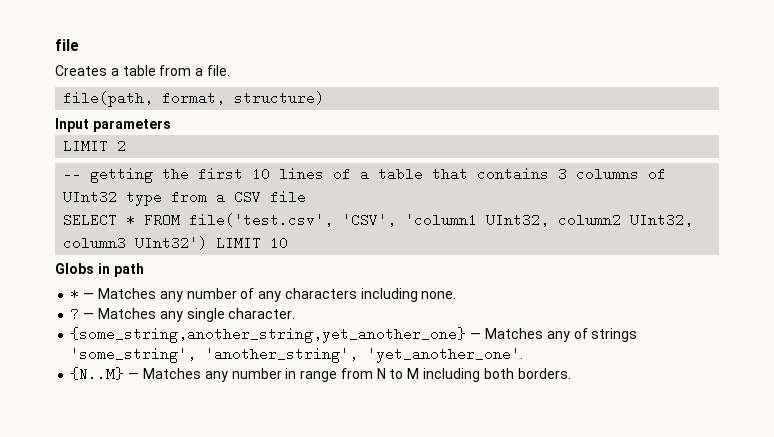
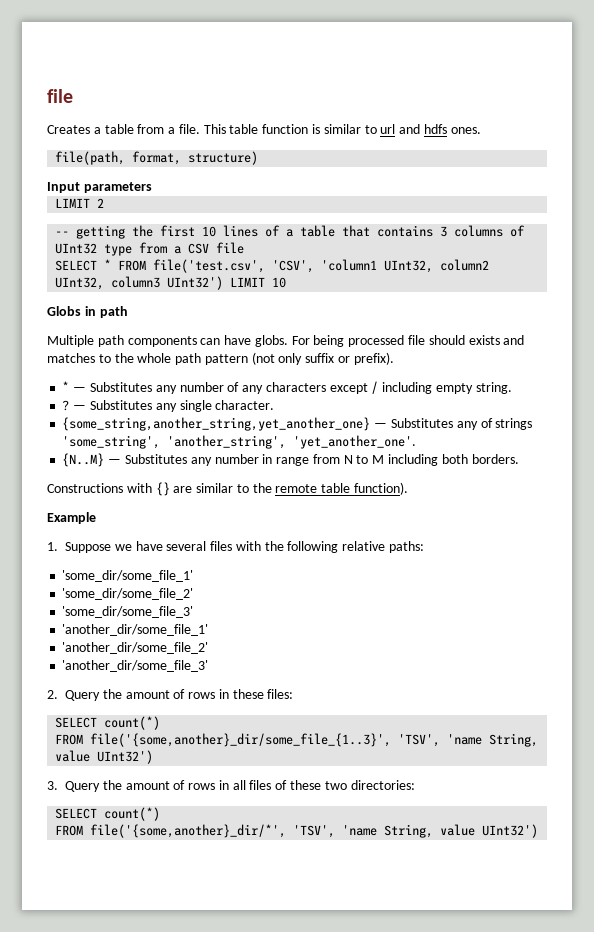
(230, 70) none -> [203,124,481,134] This table function is similar to url and hdfs ones.
(144, 270) none -> [47,335,525,347] [47,352,394,365] // Multiple path components can have globs. For being processed file should exists and matches to the whole path pattern (not only suffix or prefix).
[97,288,156,299] Matches -> [89,382,152,392] Substitutes
[360,288,457,302] including none. -> [329,381,512,394] except / including empty string.
[97,308,156,319] Matches -> [89,400,152,410] Substitutes
[484,328,543,339] Matches -> [390,418,453,428] Substitutes
[142,368,201,379] Matches -> [124,454,187,464] Substitutes
(571, 373) none -> [47,482,409,496] [47,512,96,524] [47,541,425,553] [62,570,194,582] [62,588,194,600] [62,606,194,618] [62,624,209,636] [62,642,209,654] [62,660,209,672] [47,689,294,701] [55,716,161,730] [55,733,539,747] [55,750,154,764] [47,780,415,792] [55,807,161,821] [55,824,539,838] // Constructions with {} are similar to the remote table function). // Example // 1. Suppose we have several files with the following relative paths: // 'some_dir/some_file_1' // 'some_dir/some_file_2' // 'some_dir/some_file_3' // 'another_dir/some_file_1' // 'another_dir/some_file_2' // 'another_dir/some_file_3' // 2. Query the amount of rows in these files: // SELECT count(*) // FROM file('{some,another}_dir/some_file_{1..3}', 'TSV', 'name String, value UInt32') // 3. Query the amount of rows in all files of these two directories: // SELECT count(*) // FROM file('{some,another}_dir/*', 'TSV', 'name String, value UInt32')

